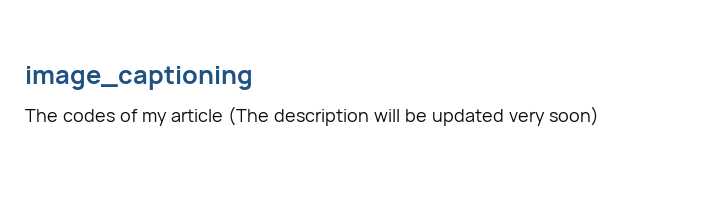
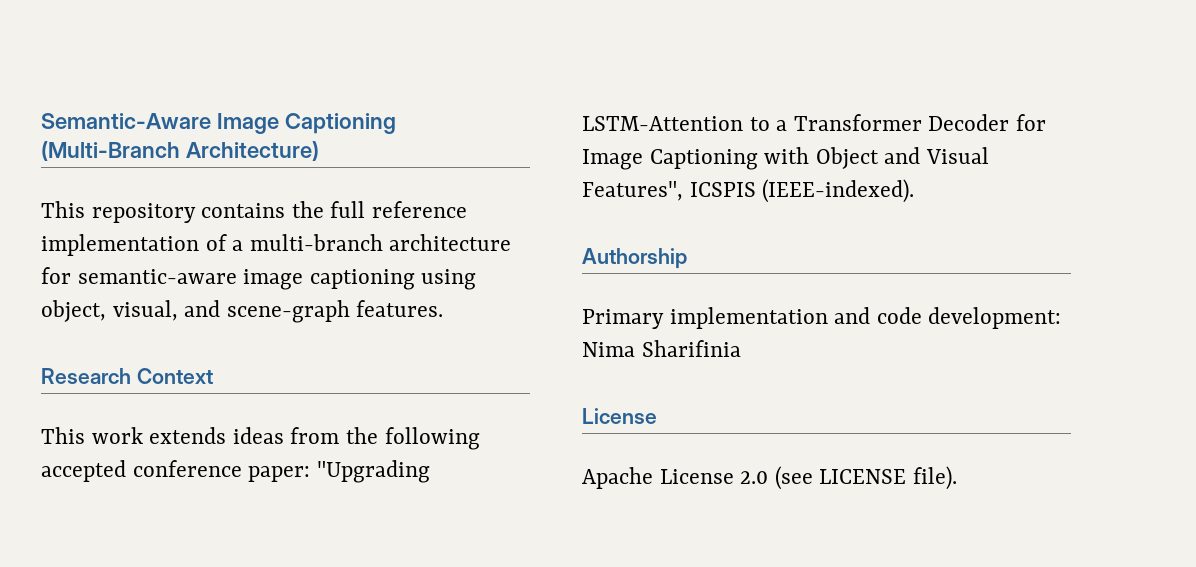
[25,66,253,90] [25,106,600,126] image_captioning // The codes of my article (The description will be updated very soon) -> [41,113,396,134] [41,141,319,161] [41,201,468,223] [41,234,512,256] [41,267,477,290] [41,300,444,323] [41,368,213,384] [41,427,480,450] [41,460,430,483] [582,114,1047,131] [582,147,990,170] [582,179,915,203] [582,248,687,269] [582,307,1062,329] [582,340,741,357] [582,408,657,424] [582,466,958,490] Semantic-Aware Image Captioning (Multi-Branch Architecture) // This repository contains the full reference implementation of a multi-branch architecture for semantic-aware image captioning using object, visual, and scene-graph features. // Research Context // This work extends ideas from the following accepted conference paper: "Upgrading LSTM-Attention to a Transformer Decoder for Image Captioning with Object and Visual Features", ICSPIS (IEEE-indexed). // Authorship // Primary implementation and code development: Nima Sharifinia // License // Apache License 2.0 (see LICENSE file).

